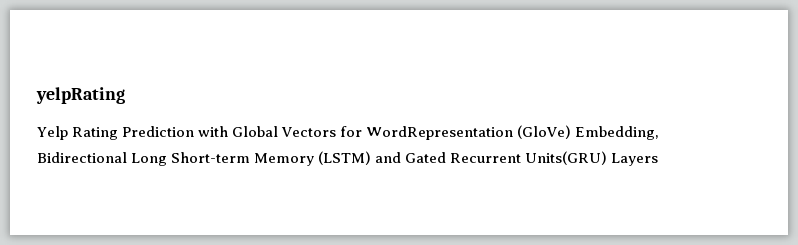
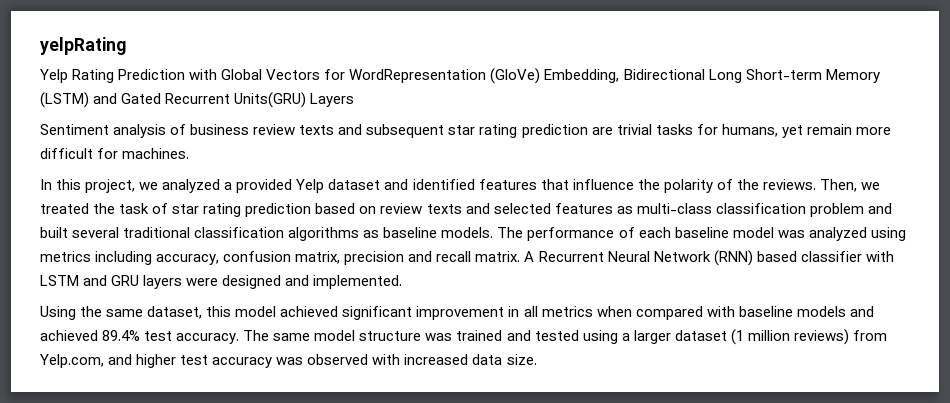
(659, 159) none -> [40,124,891,138] [40,148,190,159] [40,179,880,193] [40,203,892,217] [40,227,906,241] [40,250,894,266] [40,275,403,289] [40,306,874,320] [40,329,887,345] [40,354,537,368] // Sentiment analysis of business review texts and subsequent star rating prediction are trivial tasks for humans, yet remain more difficult for machines. // In this project, we analyzed a provided Yelp dataset and identified features that influence the polarity of the reviews. Then, we treated the task of star rating prediction based on review texts and selected features as multi-class classification problem and built several traditional classification algorithms as baseline models. The performance of each baseline model was analyzed using metrics including accuracy, confusion matrix, precision and recall matrix. A Recurrent Neural Network (RNN) based classifier with LSTM and GRU layers were designed and implemented. // Using the same dataset, this model achieved significant improvement in all metrics when compared with baseline models and achieved 89.4% test accuracy. The same model structure was trained and tested using a larger dataset (1 million reviews) from Yelp.com, and higher test accuracy was observed with increased data size.

